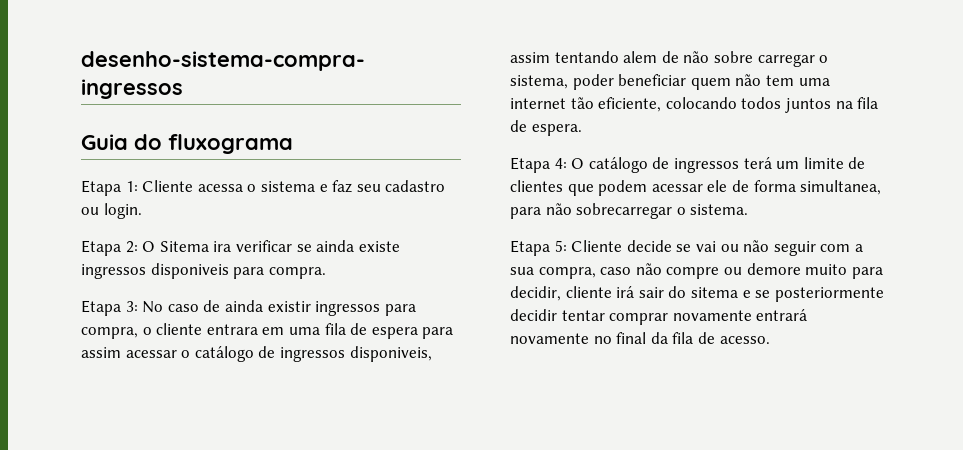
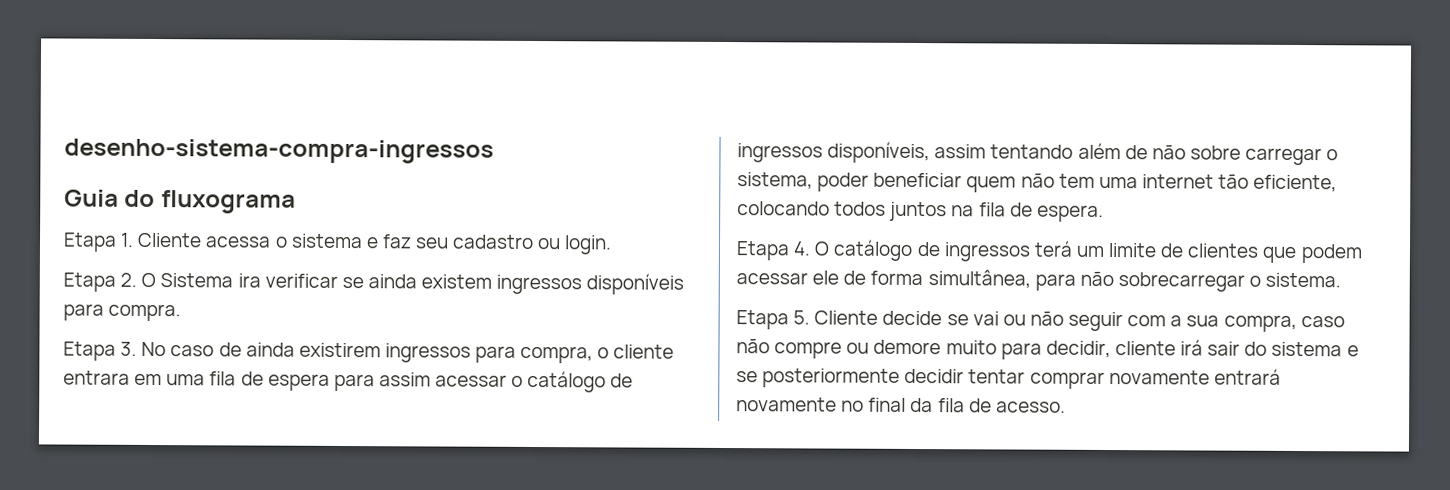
[125,181,138,192] 1: -> [120,232,135,247] 1.
[125,241,209,253] 2: O Sitema -> [120,272,234,288] 2. O Sistema
[358,241,400,252] [81,263,229,279] existe ingressos disponiveis -> [421,273,685,295] existem ingressos disponíveis
[125,301,138,312] 3: -> [120,341,138,356] 3.
[267,301,311,312] existir -> [298,342,381,358] existirem
[349,346,432,362] disponiveis, -> [827,141,931,164] disponíveis,
[623,51,658,63] alem -> [1077,142,1121,160] além
[554,158,567,169] 4: -> [793,241,812,256] 4.
[800,180,882,195] simultanea, -> [927,269,1031,289] simultânea,
[554,240,567,252] 5: -> [793,310,811,325] 5.
[690,287,738,298] sitema -> [1271,341,1343,357] sistema

